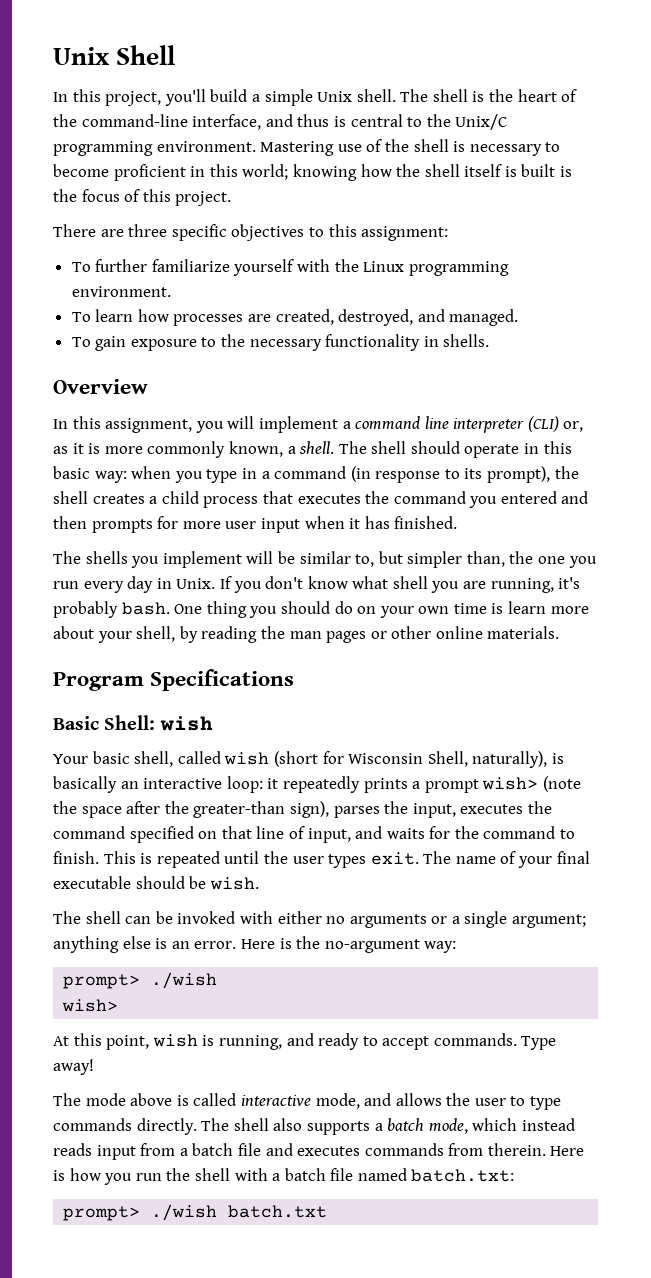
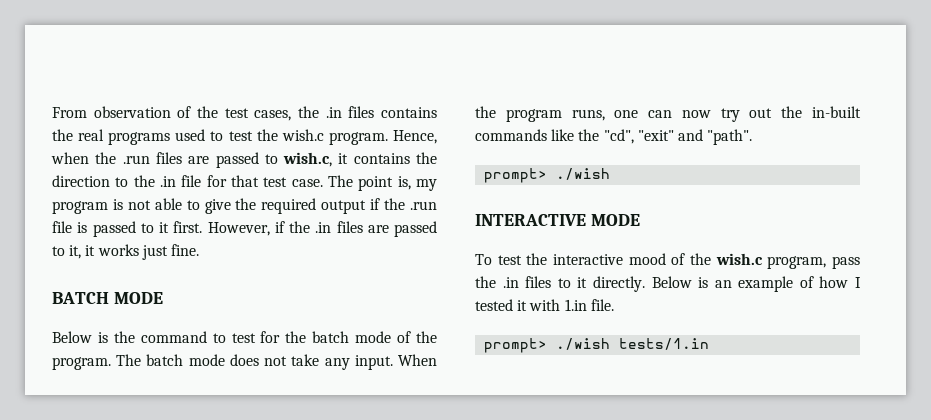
[53,45,176,65] [53,89,578,106] [53,114,508,130] [53,139,561,156] [53,164,573,181] [53,189,232,206] [53,224,449,241] [71,259,509,276] [71,286,171,297] [71,309,519,326] [71,334,490,351] [53,379,148,394] [53,416,584,433] [53,441,572,458] [53,466,579,483] [53,491,589,508] [53,516,458,533] [53,551,597,568] [53,576,581,593] [53,601,589,618] [53,626,560,643] [53,669,295,691] [53,715,213,731] [53,751,564,768] [53,776,581,793] [53,801,552,818] [53,826,576,843] [53,851,590,868] [53,876,259,890] [53,911,587,928] [53,936,457,953] [63,972,218,989] [62,999,119,1012] [53,1033,557,1050] [53,1059,94,1075] [53,1093,562,1110] [53,1118,575,1135] [53,1143,585,1160] [53,1168,515,1185] [63,1204,328,1221] Unix Shell // In this project, you'll build a simple Unix shell. The shell is the heart of the command-line interface, and thus is central to the Unix/C programming environment. Mastering use of the shell is necessary to become proficient in this world; knowing how the shell itself is built is the focus of this project. // There are three specific objectives to this assignment: // To further familiarize yourself with the Linux programming environment. // To learn how processes are created, destroyed, and managed. // To gain exposure to the necessary functionality in shells. // Overview // In this assignment, you will implement a command line interpreter (CLI) or, as it is more commonly known, a shell. The shell should operate in this basic way: when you type in a command (in response to its prompt), the shell creates a child process that executes the command you entered and then prompts for more user input when it has finished. // The shells you implement will be similar to, but simpler than, the one you run every day in Unix. If you don't know what shell you are running, it's probably bash. One thing you should do on your own time is learn more about your shell, by reading the man pages or other online materials. // Program Specifications // Basic Shell: wish // Your basic shell, called wish (short for Wisconsin Shell, naturally), is basically an interactive loop: it repeatedly prints a prompt wish> (note the space after the greater-than sign), parses the input, executes the command specified on that line of input, and waits for the command to finish. This is repeated until the user types exit. The name of your final executable should be wish. // The shell can be invoked with either no arguments or a single argument; anything else is an error. Here is the no-argument way: // prompt> ./wish // wish> // At this point, wish is running, and ready to accept commands. Type away! // The mode above is called interactive mode, and allows the user to type commands directly. The shell also supports a batch mode, which instead reads input from a batch file and executes commands from therein. Here is how you run the shell with a batch file named batch.txt: // prompt> ./wish batch.txt -> [52,106,437,121] [52,129,437,145] [51,152,438,168] [52,175,437,191] [52,198,438,214] [52,221,437,237] [52,244,199,260] [52,292,163,304] [52,331,438,343] [52,354,438,370] [475,106,861,122] [475,129,753,145] [484,168,611,183] [475,214,640,226] [475,253,860,269] [475,276,861,292] [475,299,614,311] [484,338,710,353] From observation of the test cases, the .in files contains the real programs used to test the wish.c program. Hence, when the .run files are passed to wish.c, it contains the direction to the .in file for that test case. The point is, my program is not able to give the required output if the .run file is passed to it first. However, if the .in files are passed to it, it works just fine. // BATCH MODE // Below is the command to test for the batch mode of the program. The batch mode does not take any input. When the program runs, one can now try out the in-built commands like the "cd", "exit" and "path". // prompt> ./wish // INTERACTIVE MODE // To test the interactive mood of the wish.c program, pass the .in files to it directly. Below is an example of how I tested it with 1.in file. // prompt> ./wish tests/1.in

